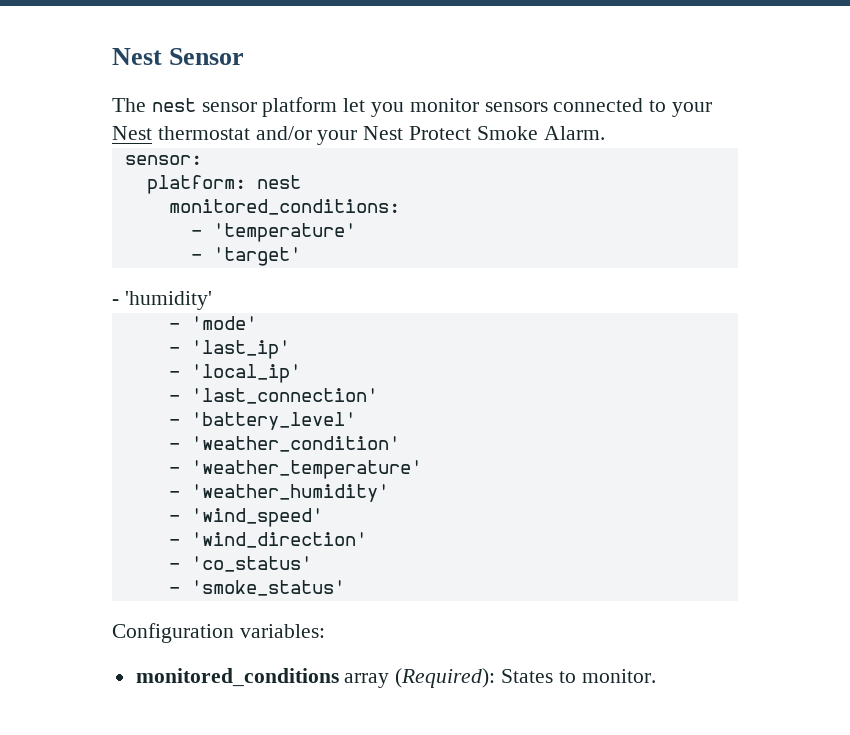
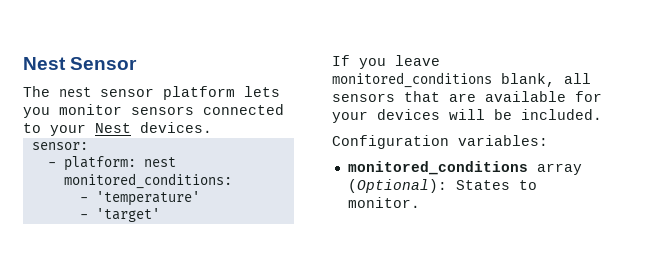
[343,98,366,112] let -> [244,86,280,97] lets
[157,126,605,145] thermostat and/or your Nest Protect Smoke Alarm. -> [140,122,212,133] devices.
(202, 160) none -> [47,162,56,167] -
[112,291,212,310] [168,316,257,330] [168,340,290,359] [168,364,301,383] [168,388,378,404] [168,412,356,430] [168,436,400,452] [168,460,422,479] [168,484,389,502] [168,508,323,527] [168,532,367,548] [168,556,312,572] [168,580,345,596] - 'humidity' // - 'mode' // - 'last_ip' // - 'local_ip' // - 'last_connection' // - 'battery_level' // - 'weather_condition' // - 'weather_temperature' // - 'weather_humidity' // - 'wind_speed' // - 'wind_direction' // - 'co_status' // - 'smoke_status' -> [332,55,440,69] [332,72,591,88] [332,91,602,102] [332,109,602,123] If you leave monitored_conditions blank, all sensors that are available for your devices will be included.
[395,668,496,688] (Required): -> [347,179,447,193] (Optional):

